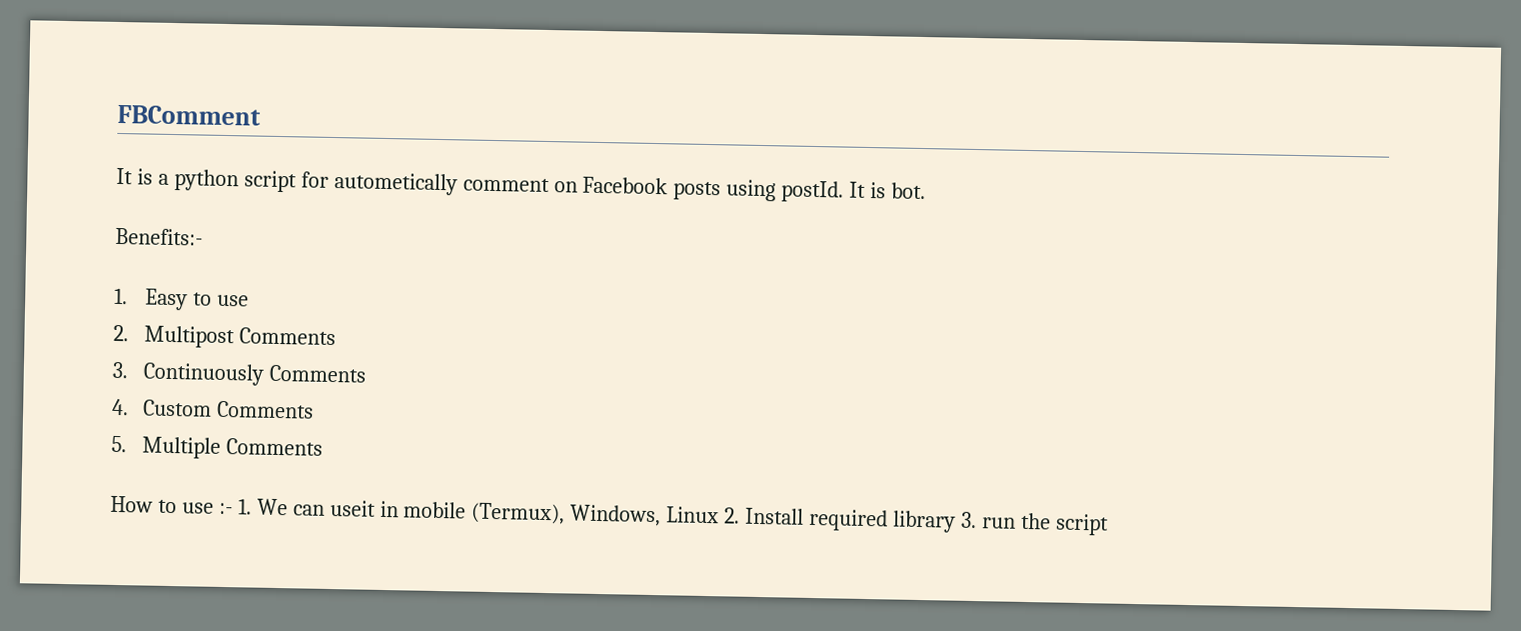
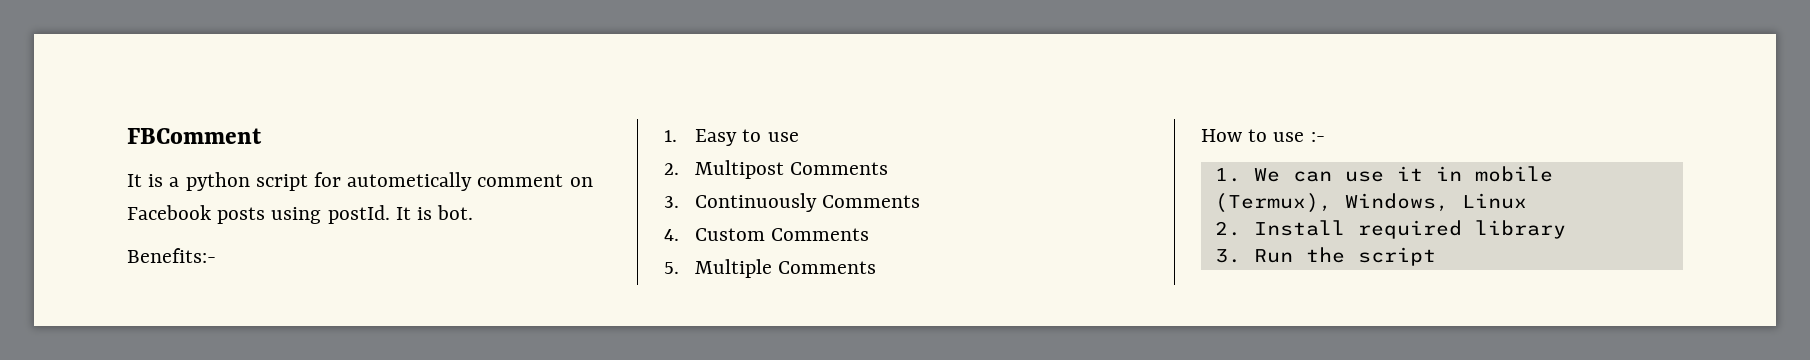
(233, 508) none -> (1325, 137) //
[329,499,376,517] useit -> [1344,166,1423,182] use it
(720, 515) none -> (1527, 201) //
[960,511,1016,529] 3. run -> [1214,249,1293,263] // 3. Run

